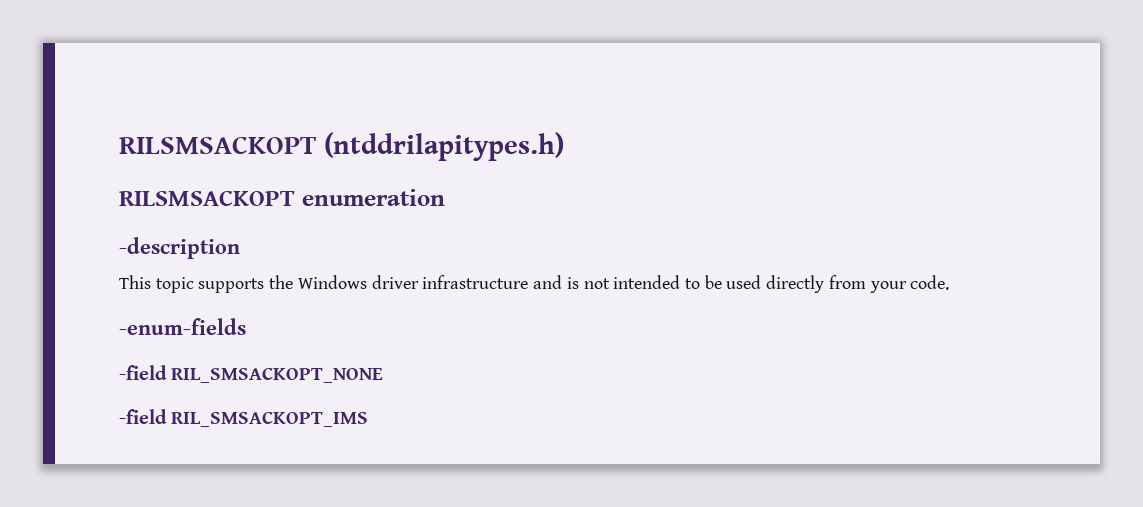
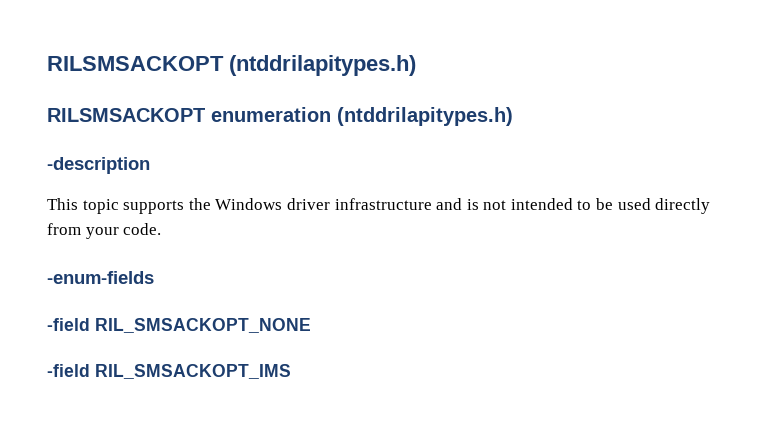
(445, 197) none -> [337,107,513,126] (ntddrilapitypes.h)

